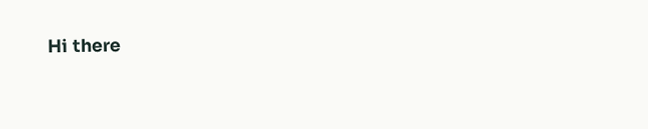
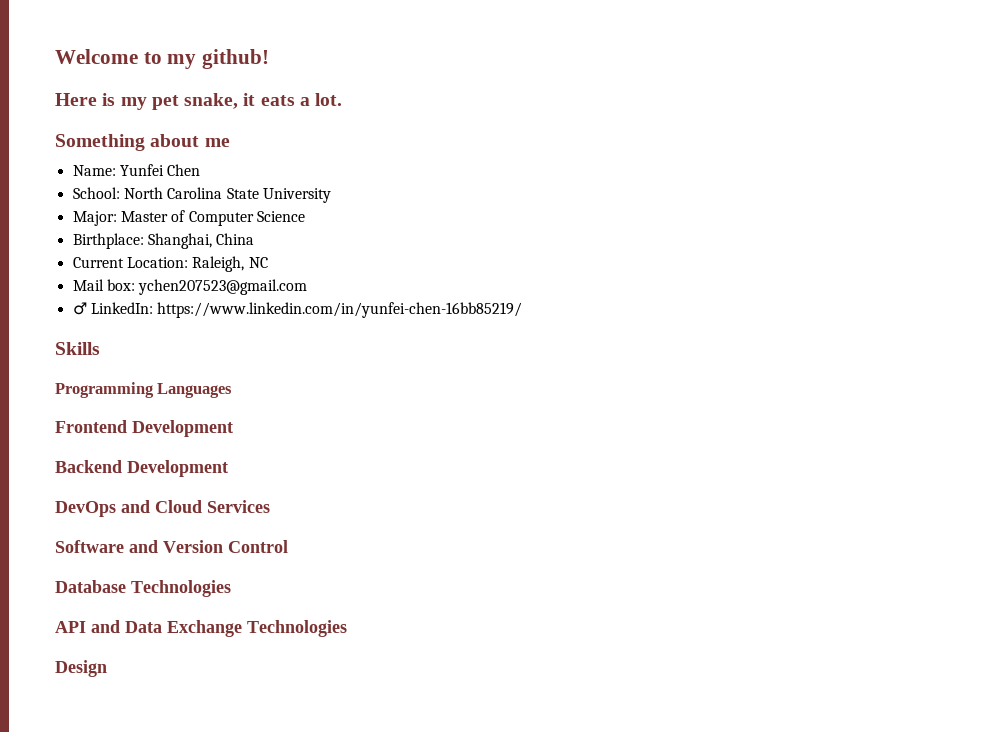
[47,38,121,54] Hi there -> [55,49,270,69] [55,93,343,110] [55,134,230,151] [72,164,201,176] [72,187,331,203] [72,210,305,226] [72,233,255,249] [72,256,268,272] [72,279,308,295] [72,302,523,318] [55,342,100,355] [55,382,233,398] [55,420,233,437] [55,460,228,477] [55,500,270,517] [55,540,288,553] [55,580,231,597] [55,620,347,637] [55,660,107,677] Welcome to my github! // Here is my pet snake, it eats a lot. // Something about me // Name: Yunfei Chen // School: North Carolina State University // Major: Master of Computer Science // Birthplace: Shanghai, China // Current Location: Raleigh, NC // Mail box: ychen207523@gmail.com // ♂ LinkedIn: https://www.linkedin.com/in/yunfei-chen-16bb85219/ // Skills // Programming Languages // Frontend Development // Backend Development // DevOps and Cloud Services // Software and Version Control // Database Technologies // API and Data Exchange Technologies // Design

